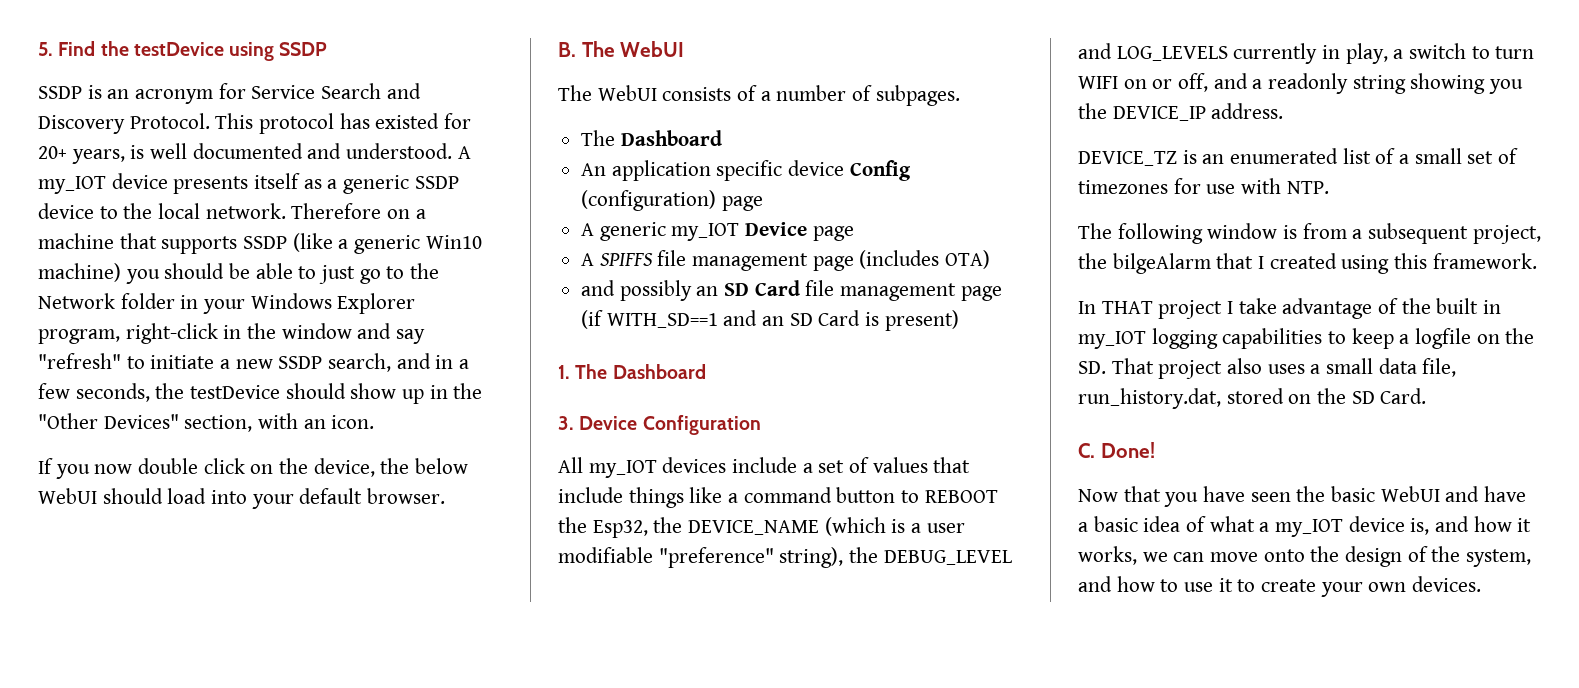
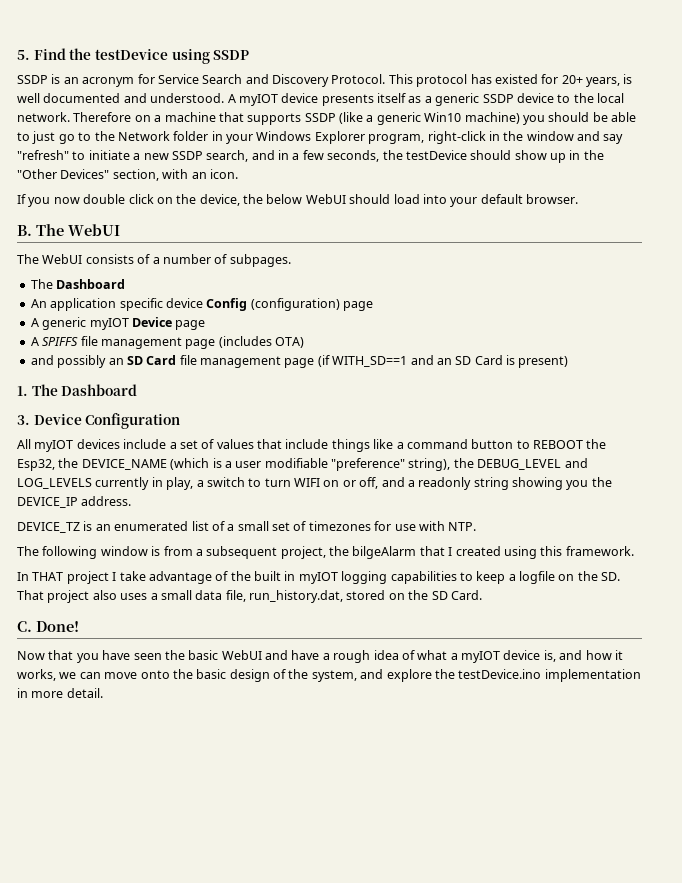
[38,176,106,194] my_IOT -> [238,94,278,106] myIOT
[671,223,740,241] my_IOT -> [89,318,129,330] myIOT
[588,460,657,478] my_IOT -> [34,440,74,452] myIOT
[1078,331,1146,349] my_IOT -> [298,572,338,584] myIOT
[1093,516,1138,532] basic -> [333,650,371,663] rough
[1275,519,1344,537] my_IOT -> [461,651,500,663] myIOT
(1340, 554) none -> [196,669,227,679] basic
[1116,576,1482,597] how to use it to create your own devices. -> [386,669,641,682] [17,688,103,698] explore the testDevice.ino implementation in more detail.

